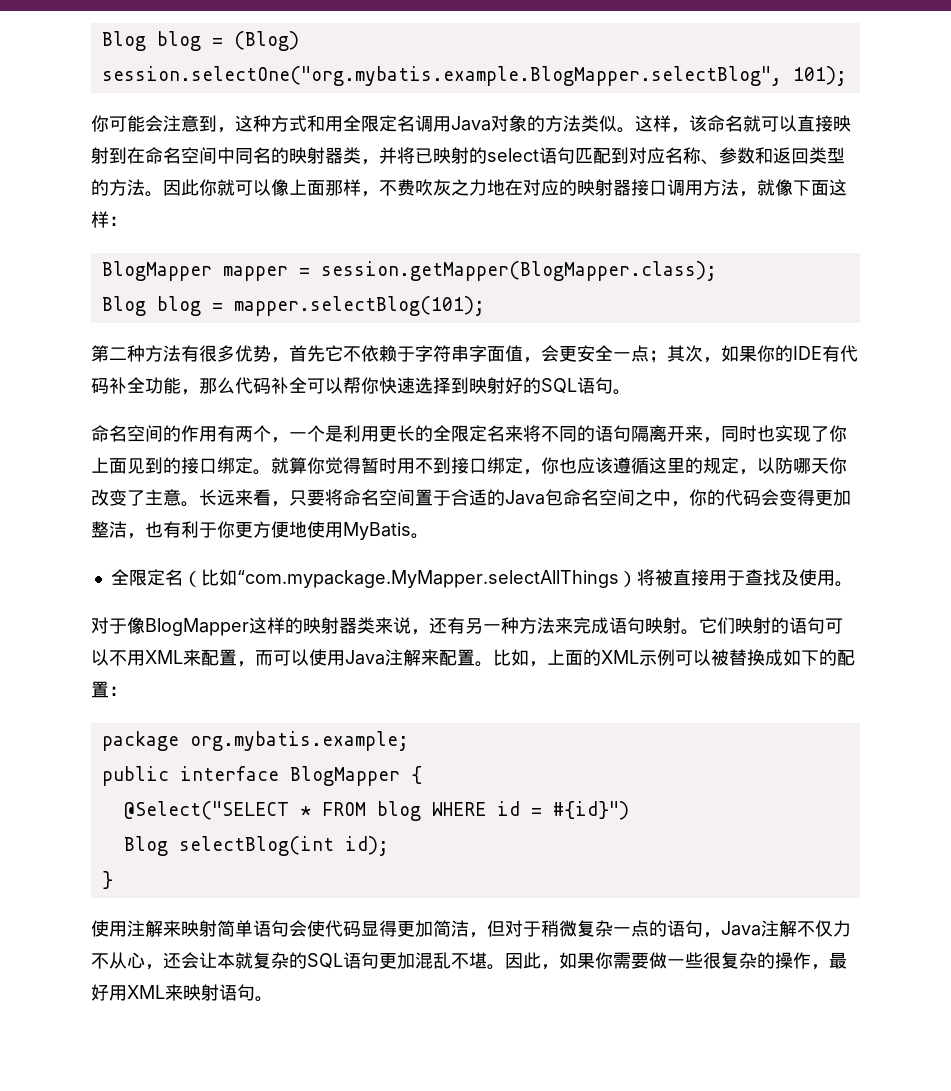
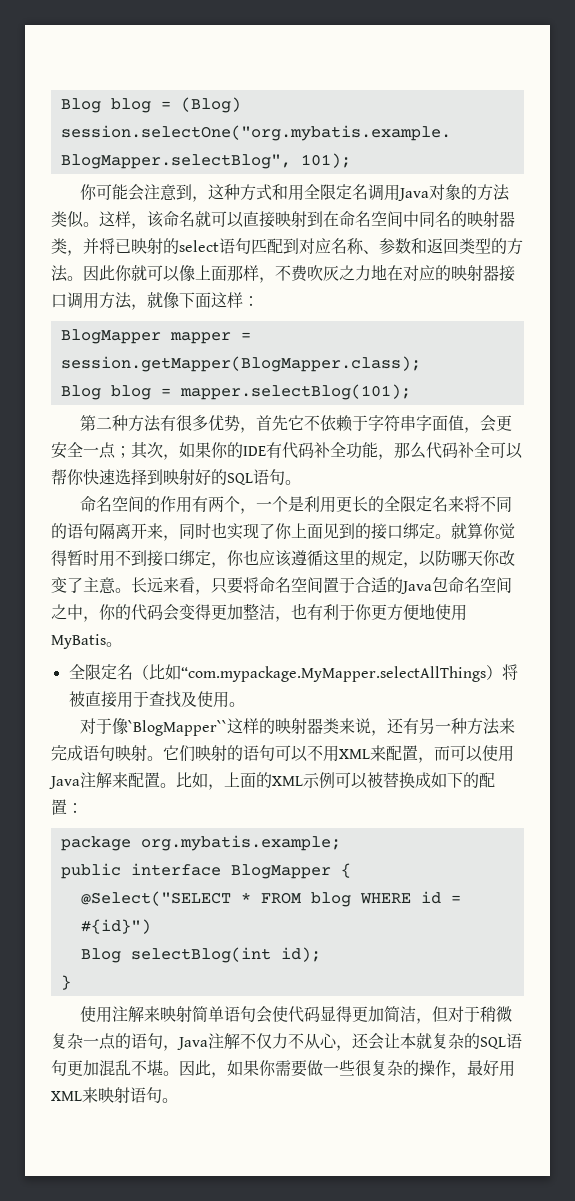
[145,618,249,636] BlogMapper -> [127,720,227,736] `BlogMapper``

